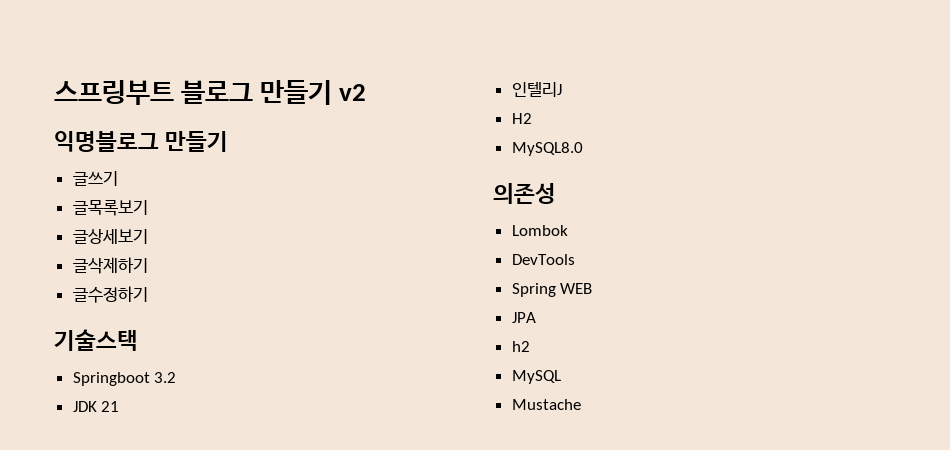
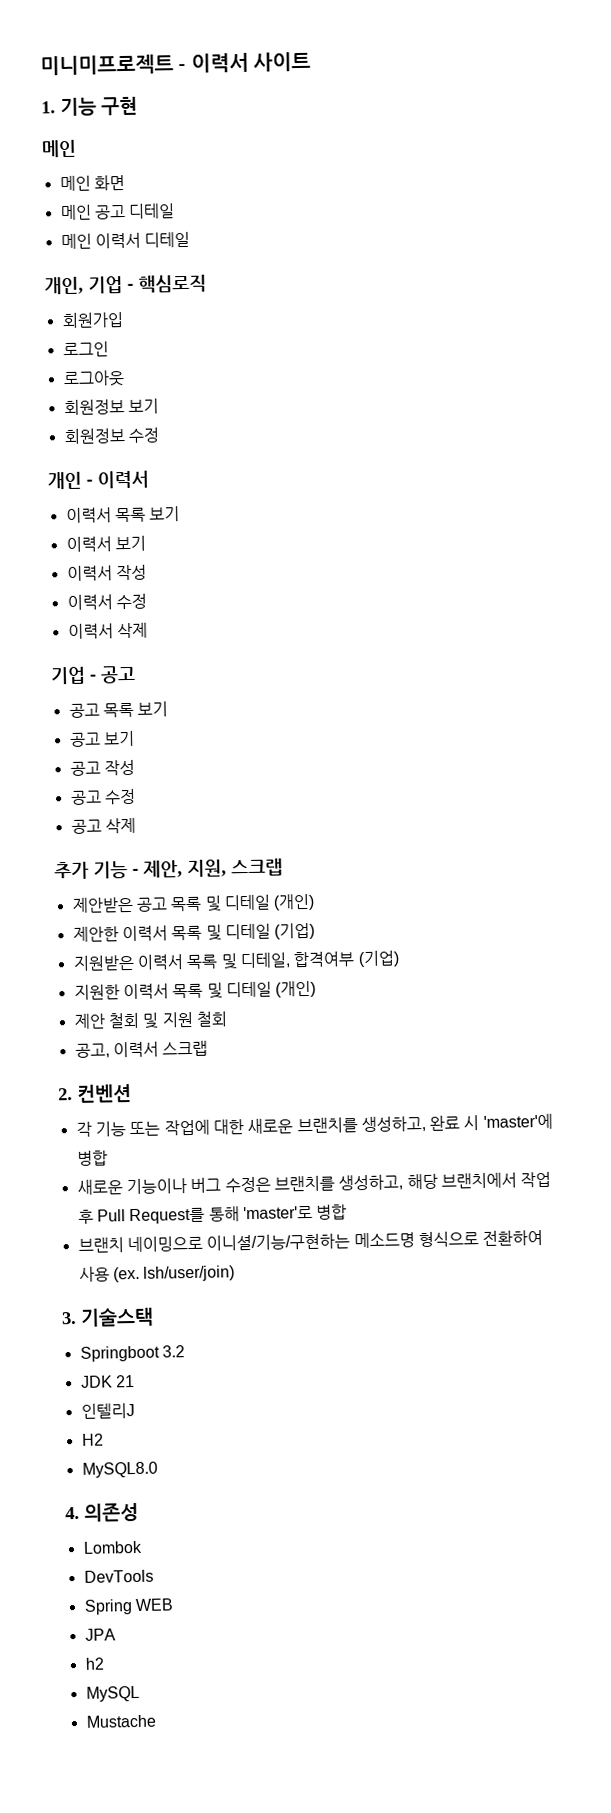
[54,80,367,105] [54,131,229,152] [72,171,118,186] [72,200,148,216] [72,229,148,244] [72,257,148,274] [72,286,148,303] 스프링부트 블로그 만들기 v2 // 익명블로그 만들기 // 글쓰기 // 글목록보기 // 글상세보기 // 글삭제하기 // 글수정하기 // -> [40,51,311,76] [41,96,138,117] [41,139,77,158] [59,174,125,192] [59,203,176,221] [60,231,191,250] [44,274,207,295] [61,312,124,329] [62,341,109,358] [62,370,125,388] [63,398,159,416] [63,427,160,445] [47,470,149,490] [65,506,181,524] [65,535,146,553] [66,564,147,582] [66,593,147,611] [67,622,148,640] [50,665,136,685] [68,701,169,719] [68,730,135,748] [69,759,135,777] [69,788,136,806] [70,817,136,835] [54,858,283,880] [71,893,316,913] [72,922,316,942] [72,950,400,971] [73,980,317,1000] [73,1011,228,1029] [74,1040,209,1058] [58,1084,132,1103] [75,1113,553,1137] [76,1150,108,1166] [76,1171,552,1195] [77,1204,348,1225] [77,1229,544,1253] [78,1265,236,1283] [61,1311,77,1325] 미니미프로젝트 - 이력서 사이트 // 1. 기능 구현 // 메인 // 메인 화면 // 메인 공고 디테일 // 메인 이력서 디테일 // 개인, 기업 - 핵심로직 // 회원가입 // 로그인 // 로그아웃 // 회원정보 보기 // 회원정보 수정 // 개인 - 이력서 // 이력서 목록 보기 // 이력서 보기 // 이력서 작성 // 이력서 수정 // 이력서 삭제 // 기업 - 공고 // 공고 목록 보기 // 공고 보기 // 공고 작성 // 공고 수정 // 공고 삭제 // 추가 기능 - 제안, 지원, 스크랩 // 제안받은 공고 목록 및 디테일 (개인) // 제안한 이력서 목록 및 디테일 (기업) // 지원받은 이력서 목록 및 디테일, 합격여부 (기업) // 지원한 이력서 목록 및 디테일 (개인) // 제안 철회 및 지원 철회 // 공고, 이력서 스크랩 // 2. 컨벤션 // 각 기능 또는 작업에 대한 새로운 브랜치를 생성하고, 완료 시 'master'에 병합 // 새로운 기능이나 버그 수정은 브랜치를 생성하고, 해당 브랜치에서 작업 후 Pull Request를 통해 'master'로 병합 // 브랜치 네이밍으로 이니셜/기능/구현하는 메소드명 형식으로 전환하여 사용 (ex. lsh/user/join) // 3.
(583, 149) none -> [65,1506,80,1520] 4.

